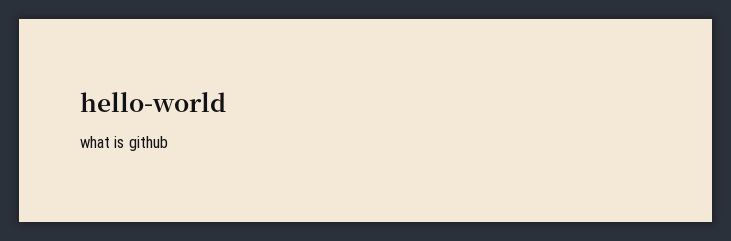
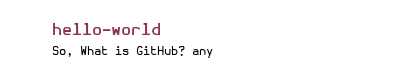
[80,136,168,151] what is github -> [52,46,213,58] So, What is GitHub? any

